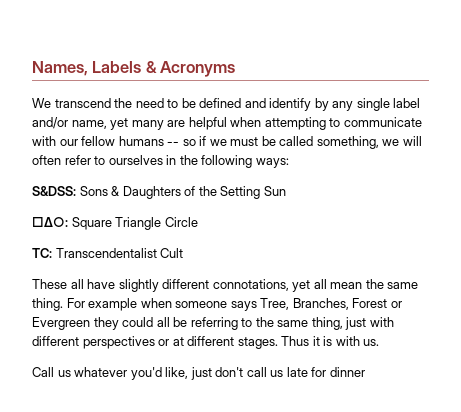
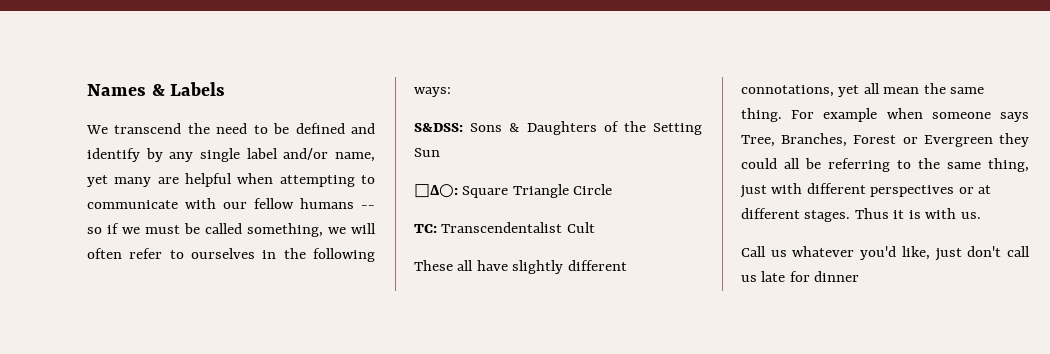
[32,61,88,76] Names, -> [87,84,165,96] Names &
[145,61,236,77] & Acronyms -> (226, 89) none

